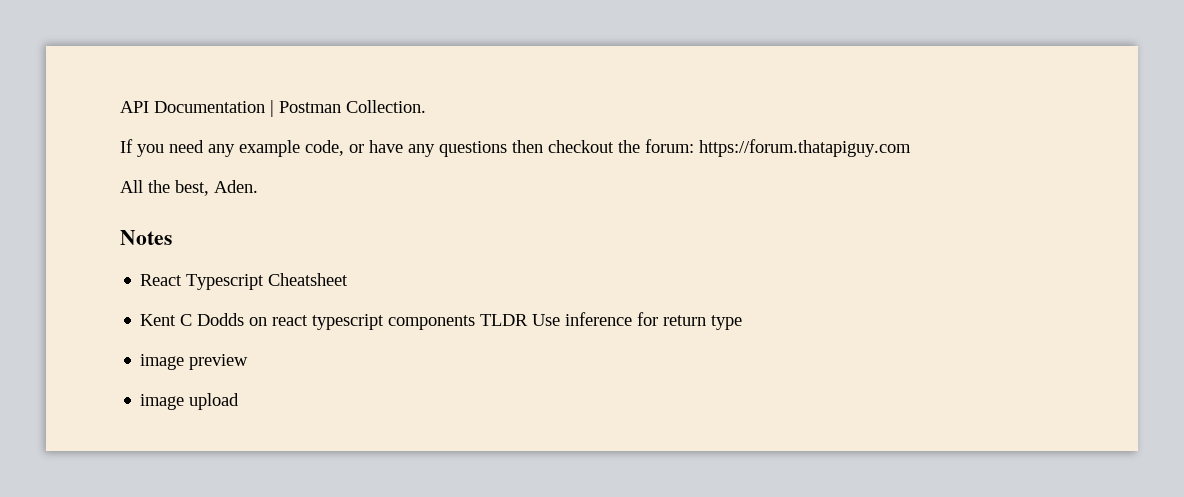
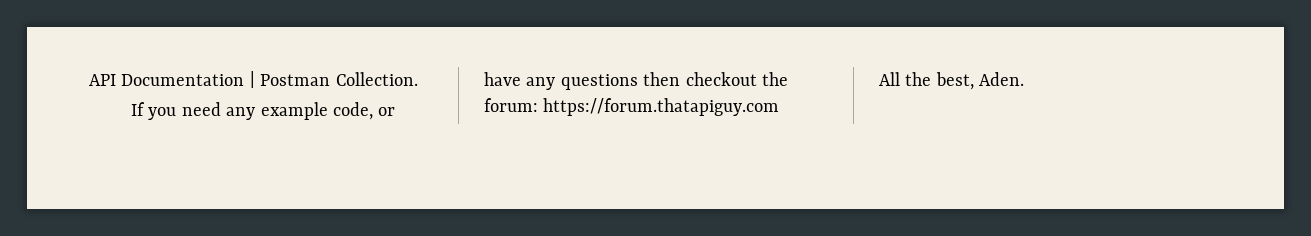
[120,230,172,245] [140,273,349,290] [140,312,743,330] [140,354,249,370] [140,393,240,410] // Notes // React Typescript Cheatsheet // Kent C Dodds on react typescript components TLDR Use inference for return type // image preview // image upload -> (1025, 79) none

